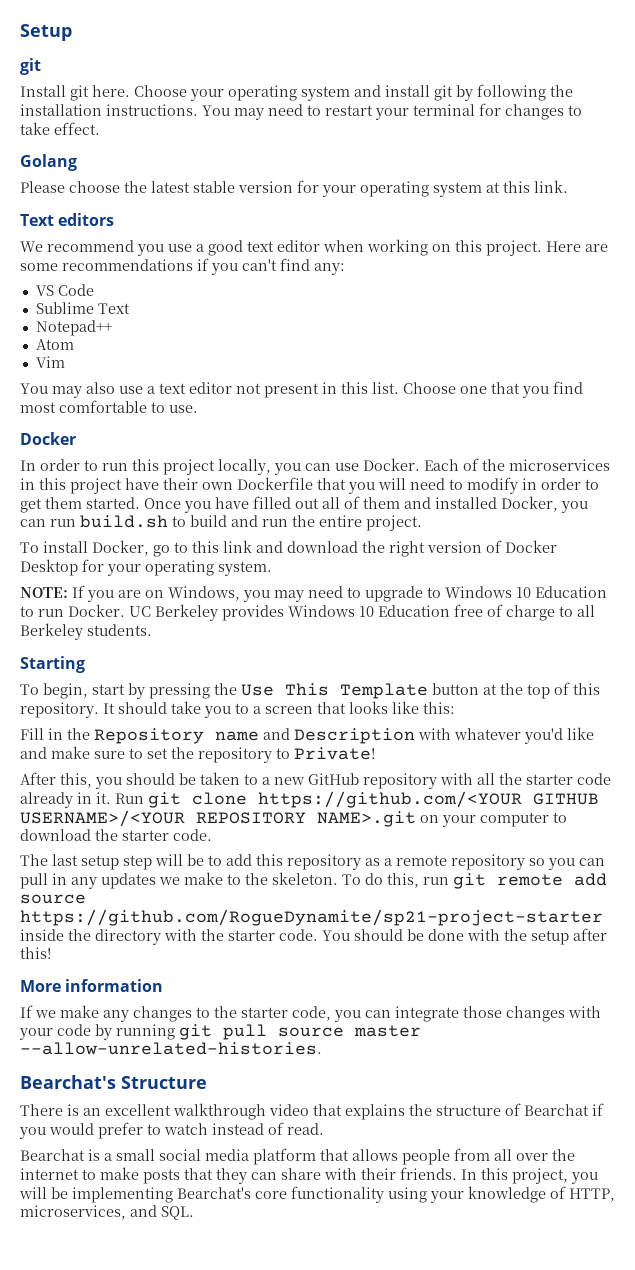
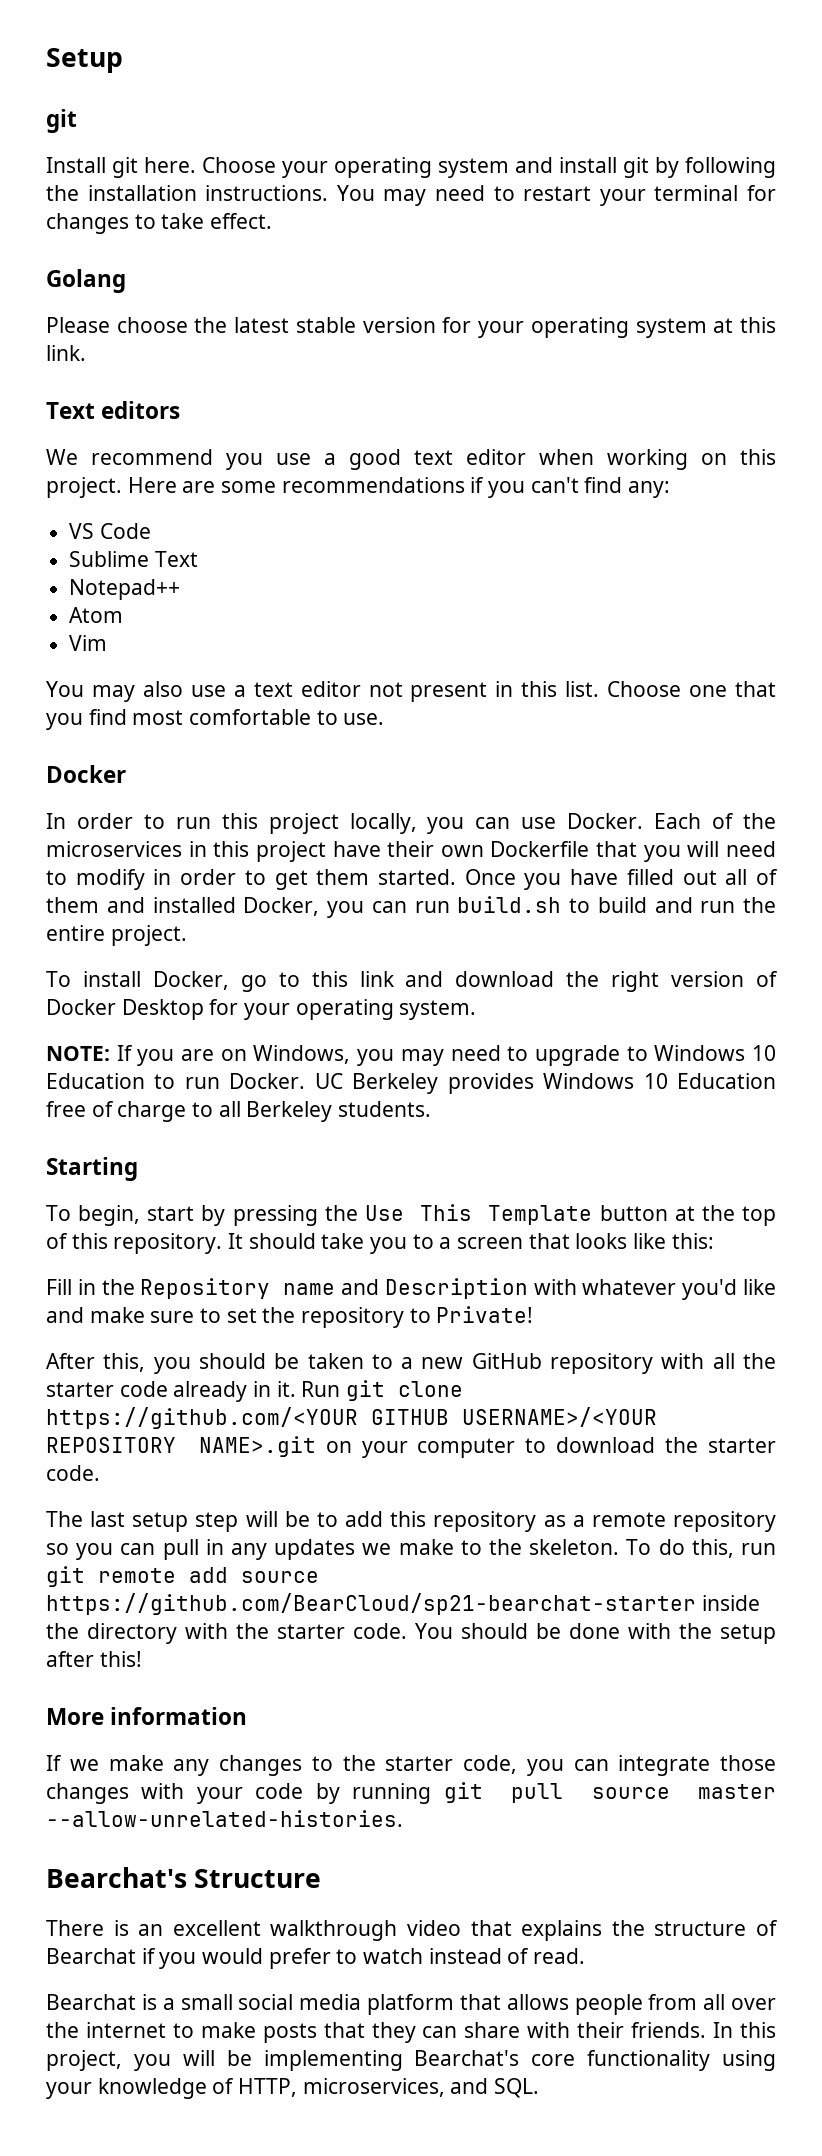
[20,909,603,926] https://github.com/RogueDynamite/sp21-project-starter -> [46,1593,696,1615] https://github.com/BearCloud/sp21-bearchat-starter

